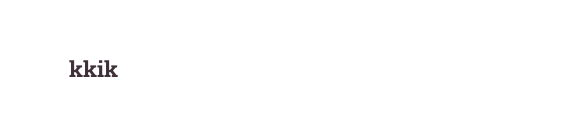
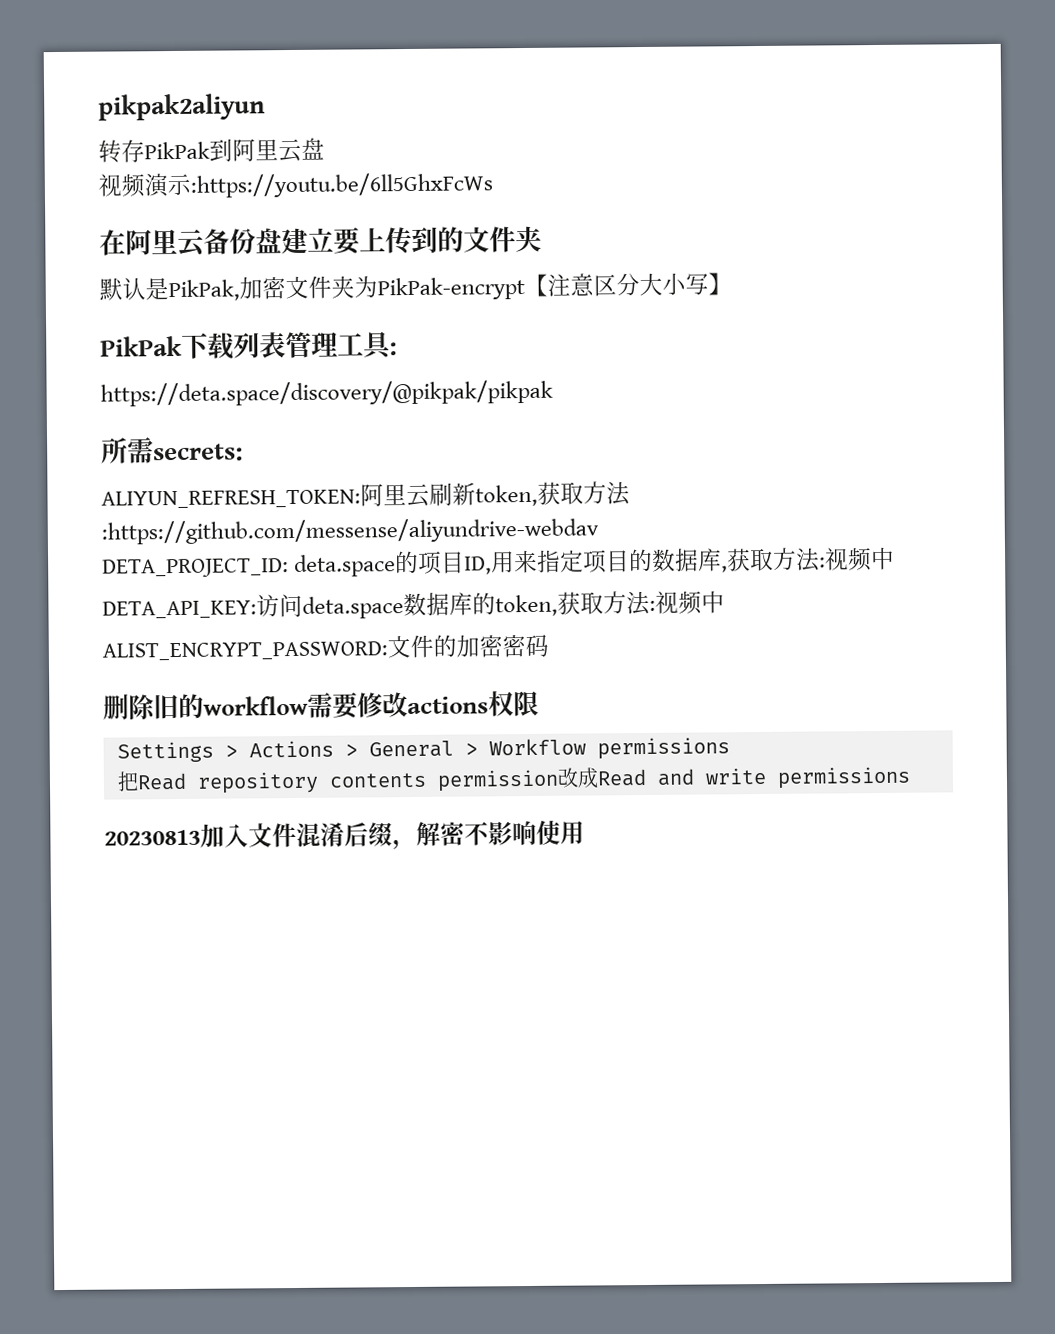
[69,60,118,77] kkik -> [98,93,266,121] [98,137,325,164] [98,172,493,198] [99,225,542,257] [99,272,732,302] [100,331,397,360] [100,379,553,407] [101,437,243,464] [101,481,630,509] [101,517,599,545] [102,546,896,578] [102,590,725,619] [102,634,549,661] [103,690,539,721] [116,737,730,763] [116,766,911,794] [104,820,585,850] pikpak2aliyun // 转存PikPak到阿里云盘 // 视频演示:https://youtu.be/6ll5GhxFcWs // 在阿里云备份盘建立要上传到的文件夹 // 默认是PikPak,加密文件夹为PikPak-encrypt【注意区分大小写】 // PikPak下载列表管理工具: // https://deta.space/discovery/@pikpak/pikpak // 所需secrets: // ALIYUN_REFRESH_TOKEN:阿里云刷新token,获取方法:https://github.com/messense/aliyundrive-webdav // DETA_PROJECT_ID: deta.space的项目ID,用来指定项目的数据库,获取方法:视频中 // DETA_API_KEY:访问deta.space数据库的token,获取方法:视频中 // ALIST_ENCRYPT_PASSWORD:文件的加密密码 // 删除旧的workflow需要修改actions权限 // Settings > Actions > General > Workflow permissions // 把Read repository contents permission改成Read and write permissions // 20230813加入文件混淆后缀，解密不影响使用

